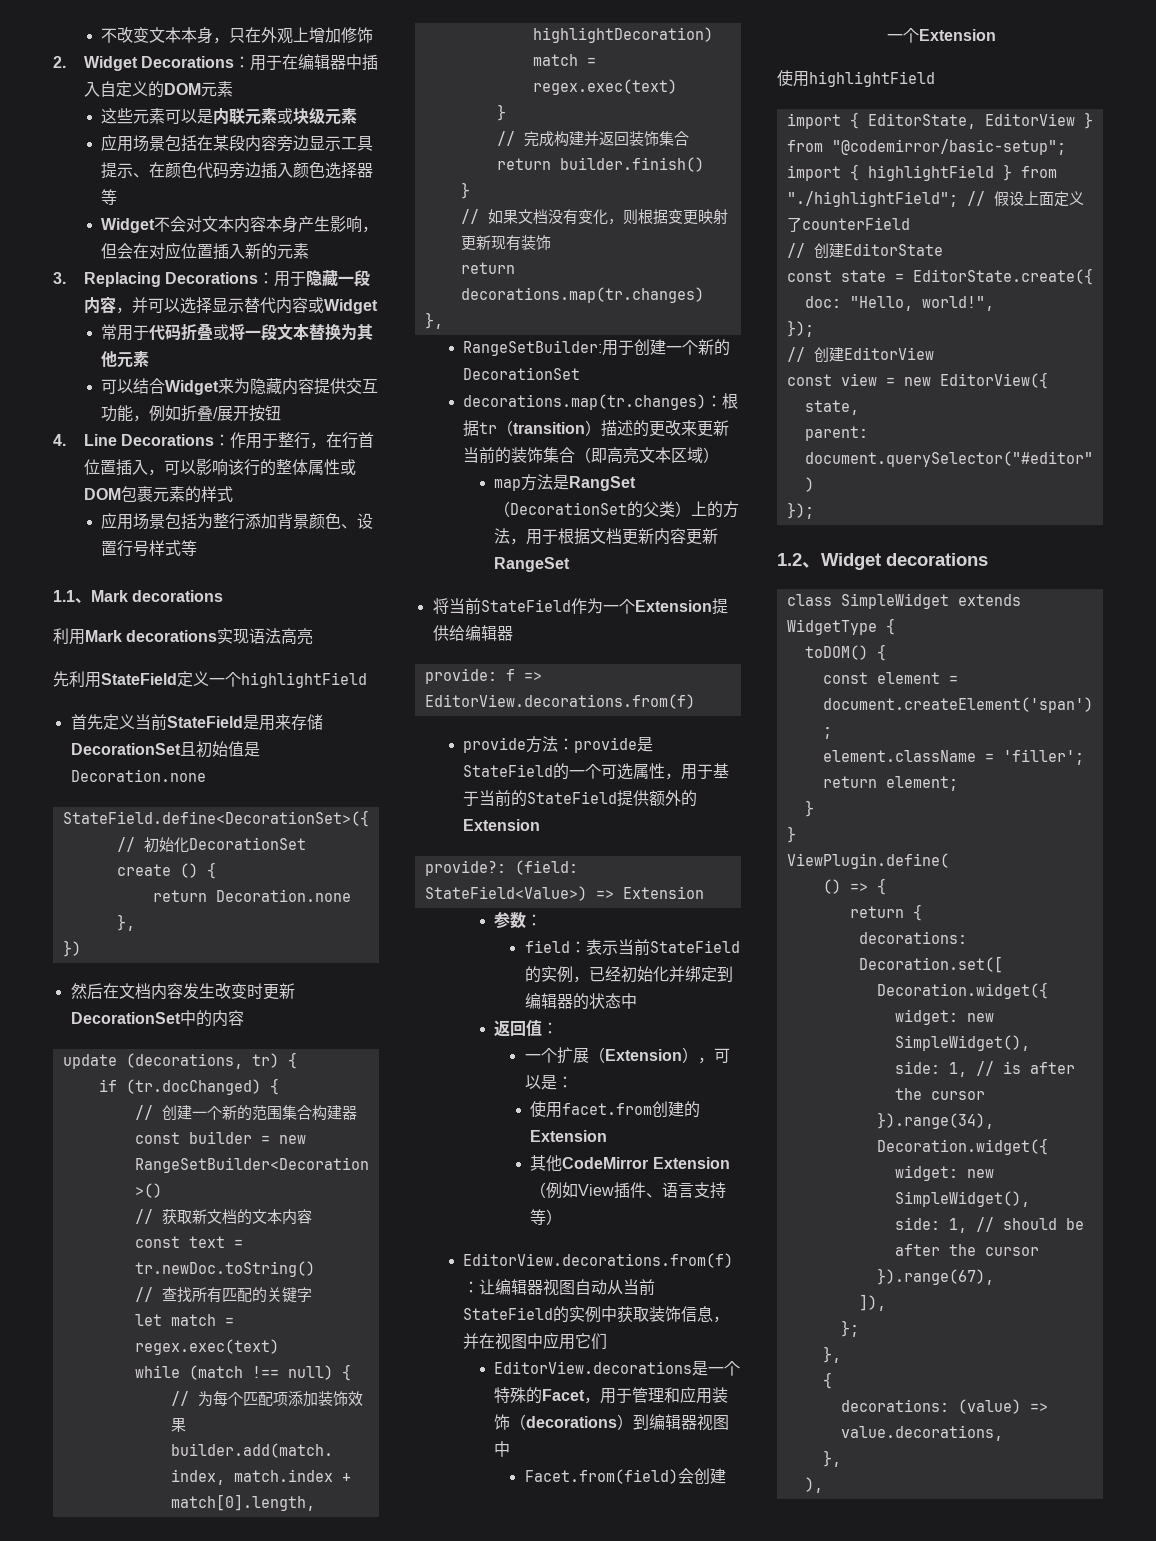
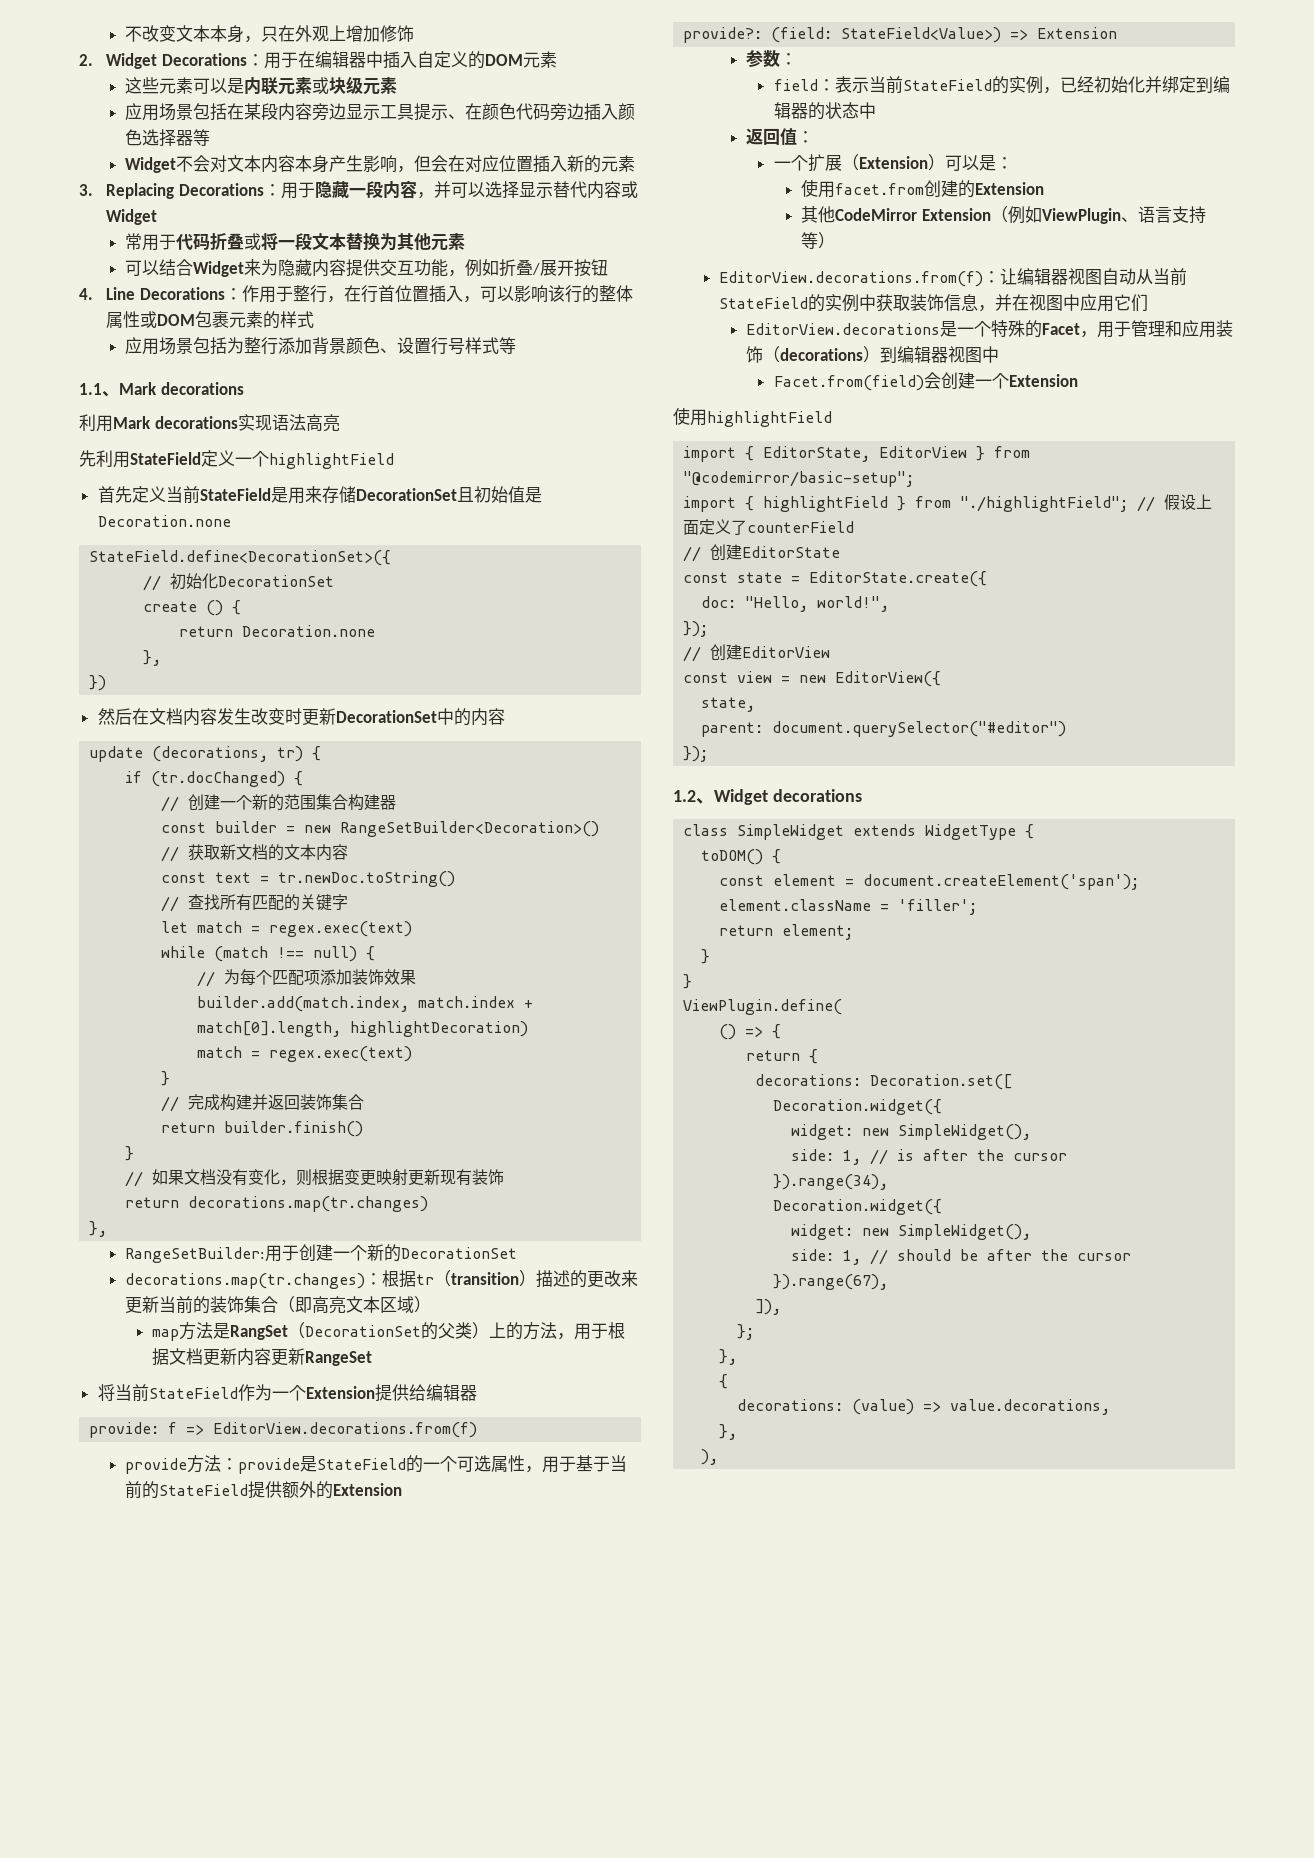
[697,1057,714,1064] ， -> (945, 162) none
[578,1182,647,1199] View插件 -> [1041,208,1121,224] ViewPlugin

